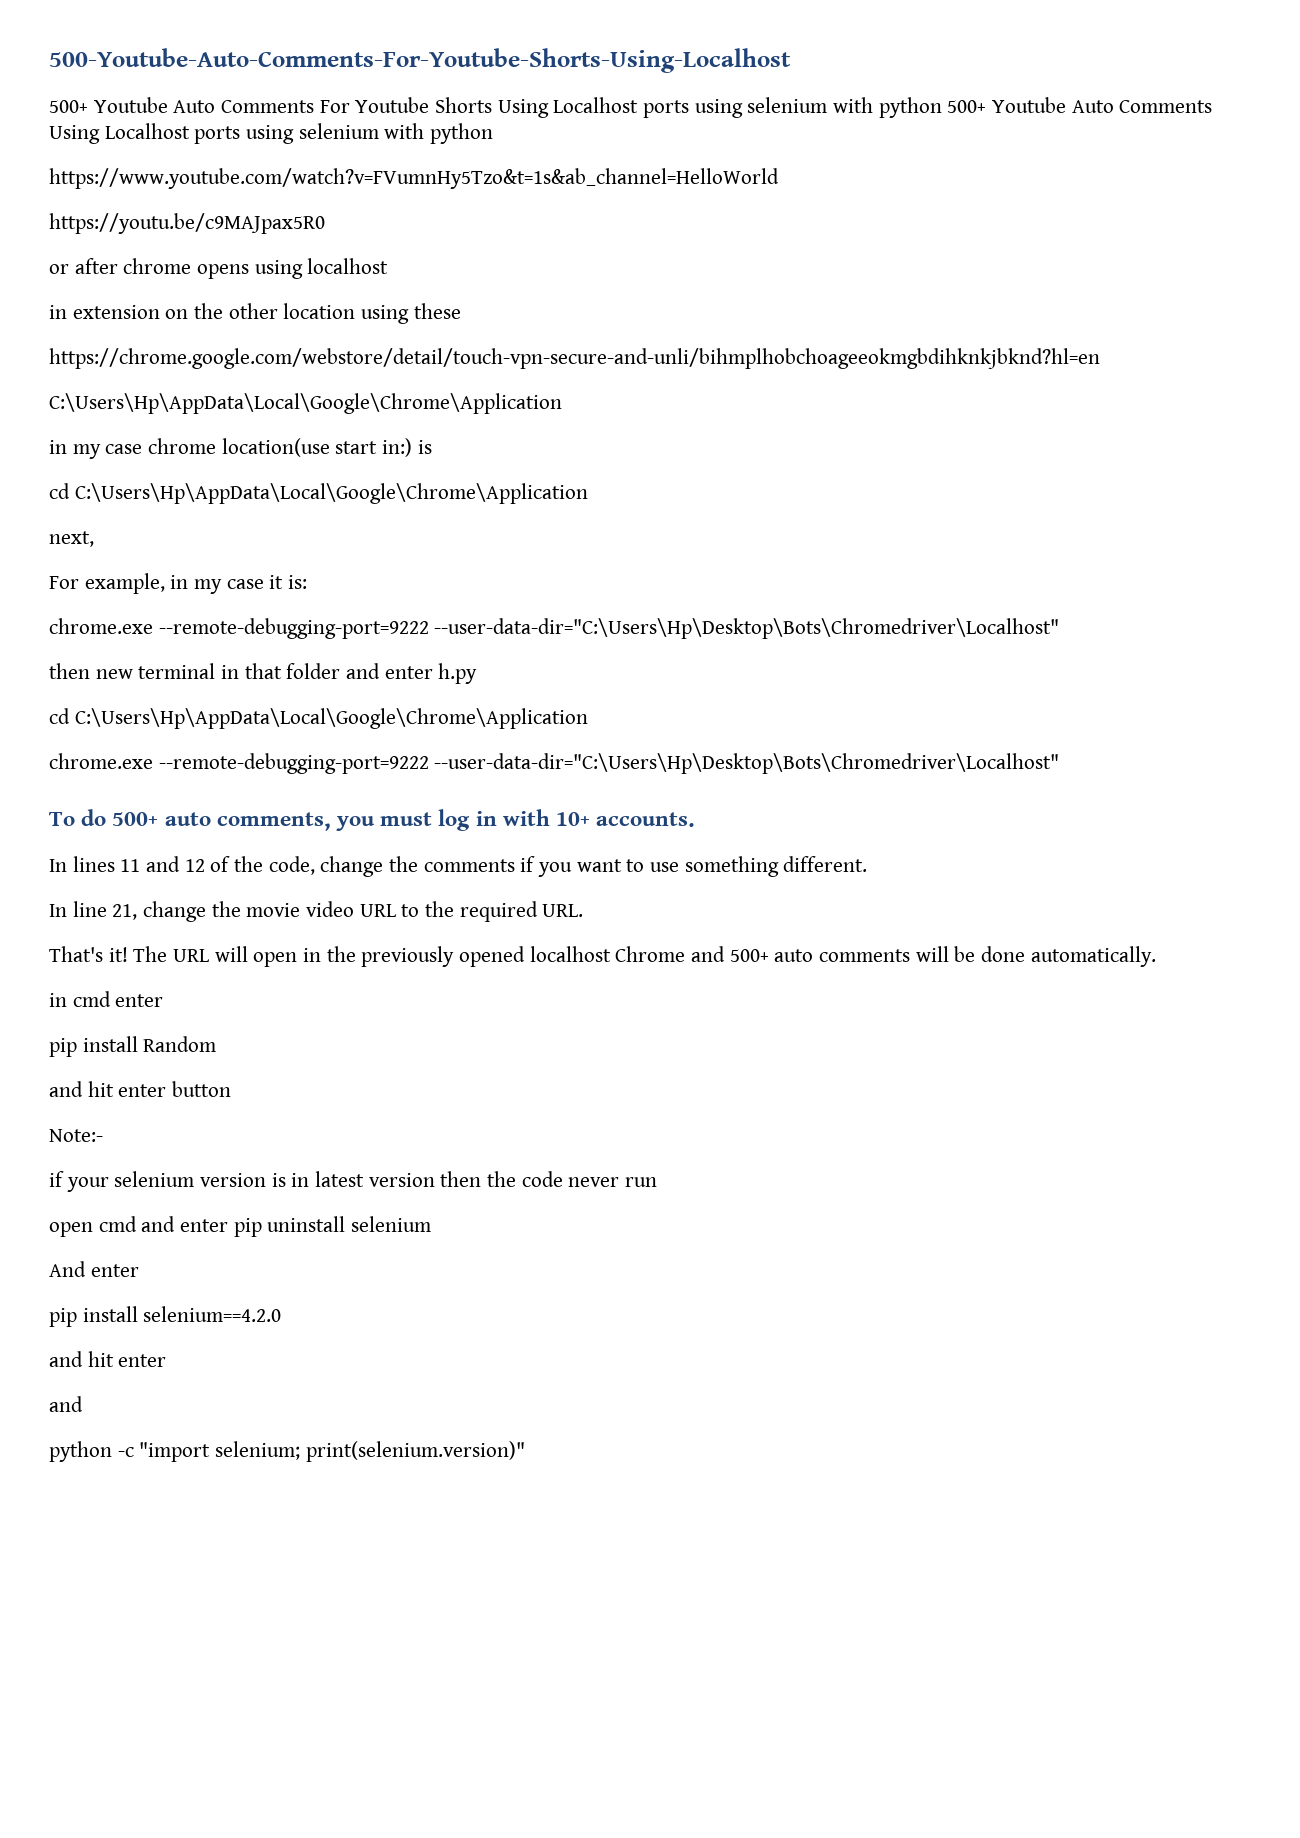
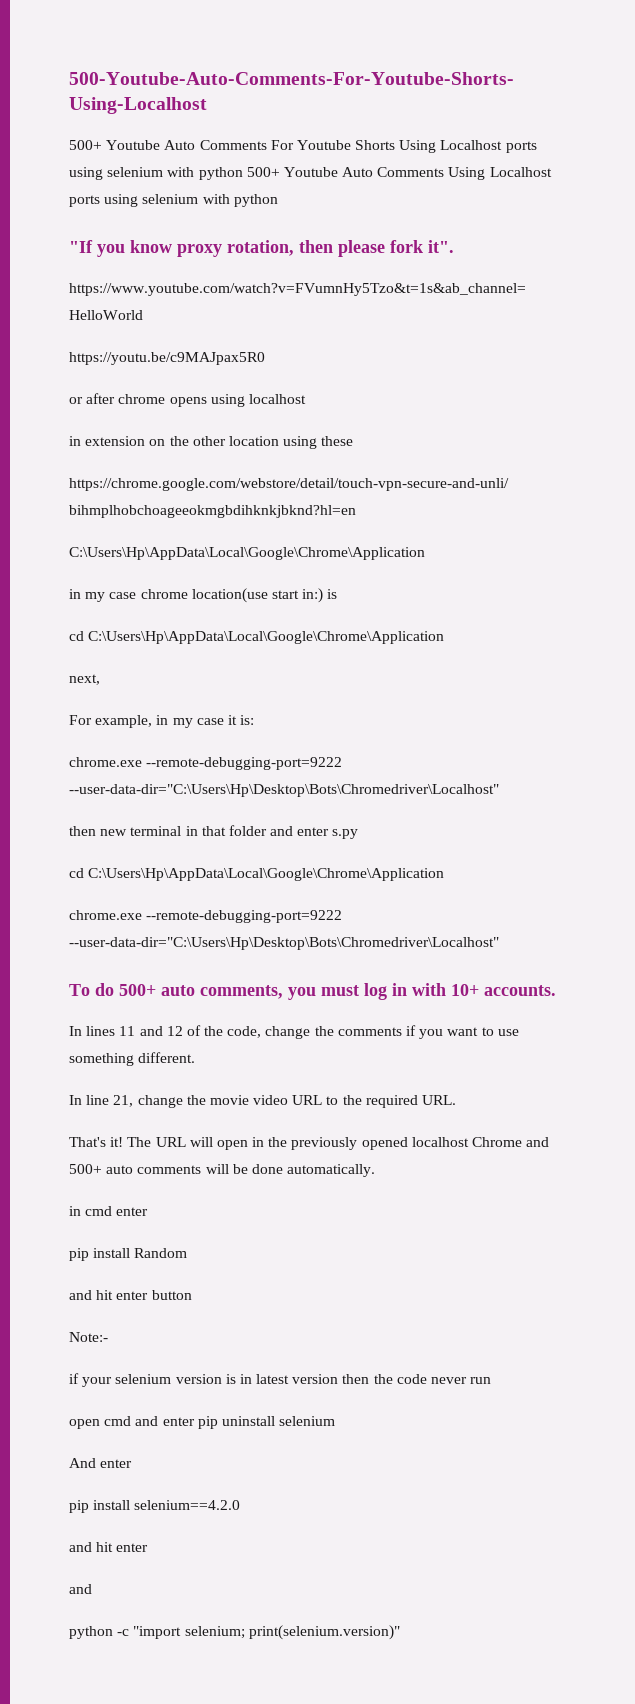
(494, 133) none -> [69,240,454,257] // "If you know proxy rotation, then please fork it".
[438,663,478,684] h.py -> [332,829,359,839] s.py

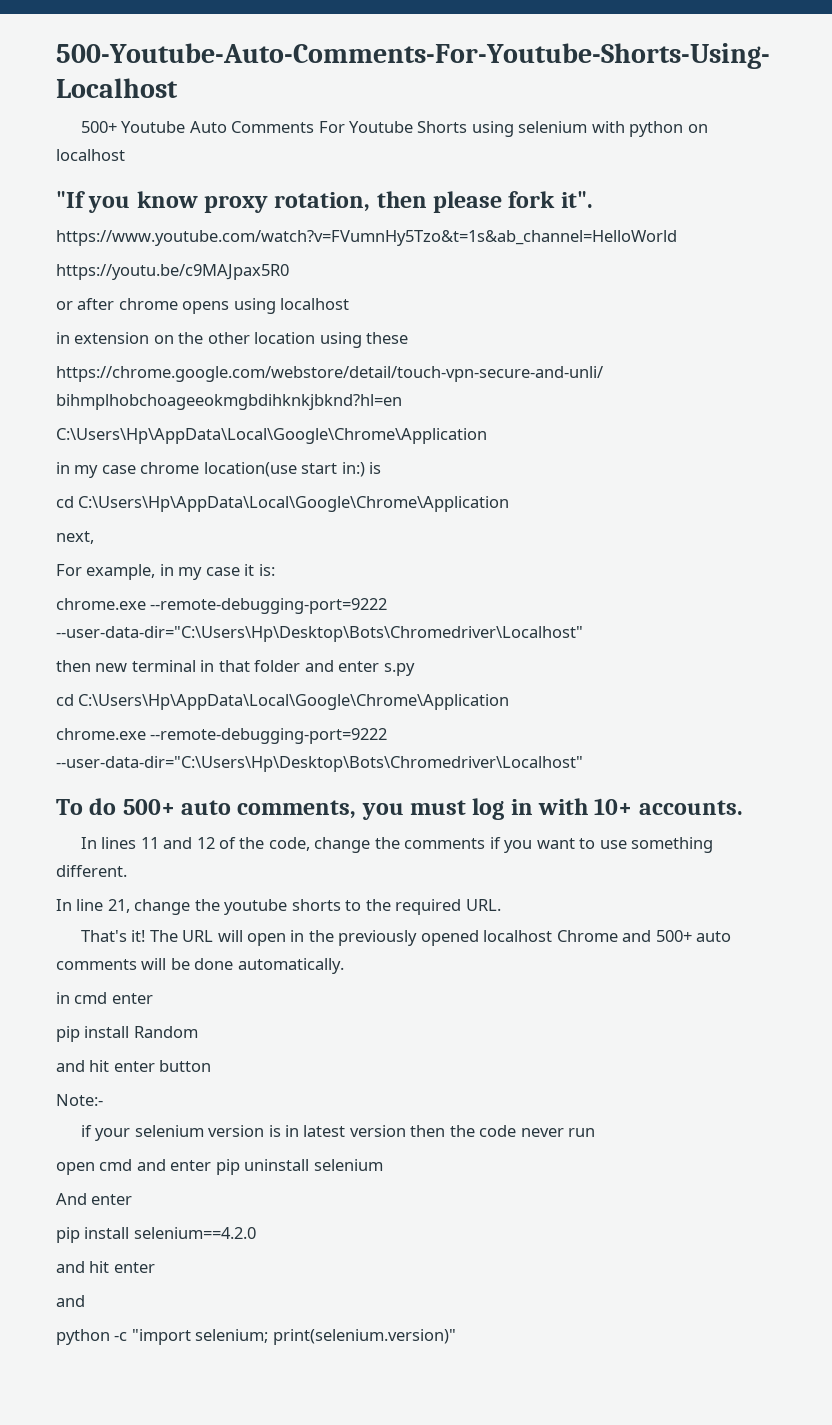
[399,140,537,153] [69,167,552,180] [69,194,278,207] Using Localhost ports using selenium with python 500+ Youtube Auto Comments Using Localhost ports using selenium with python -> [471,121,708,137] [56,149,125,161] using selenium with python on localhost
[209,1095,323,1105] movie video URL -> [224,899,341,915] youtube shorts

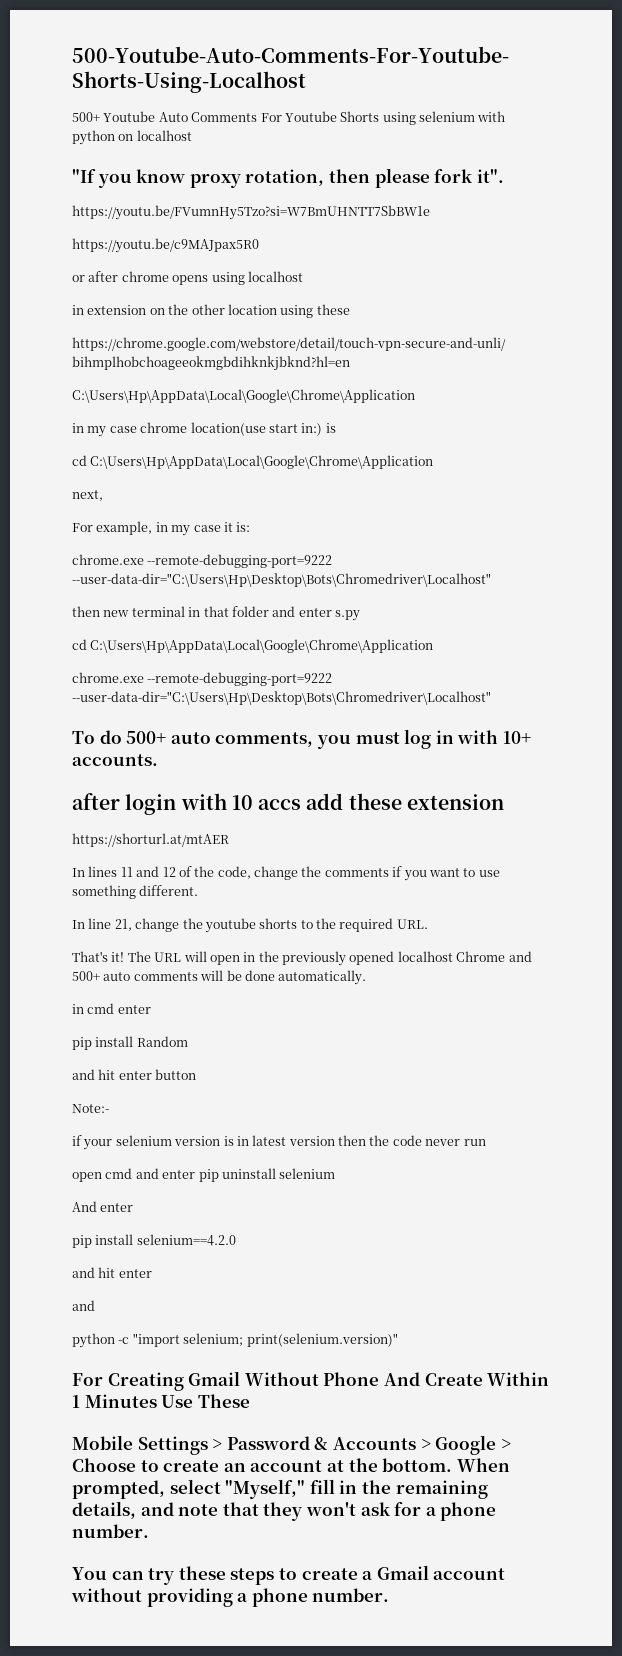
[56,230,677,246] https://www.youtube.com/watch?v=FVumnHy5Tzo&t=1s&ab_channel=HelloWorld -> [72,205,430,220] https://youtu.be/FVumnHy5Tzo?si=W7BmUHNTT7SbBW1e
(743, 807) none -> [72,793,504,815] [72,833,229,847] // after login with 10 accs add these extension // https://shorturl.at/mtAER
(456, 1337) none -> [72,1371,550,1391] [72,1394,250,1408] [72,1435,511,1455] [72,1458,510,1472] [72,1479,488,1499] [72,1501,497,1521] [72,1524,149,1538] [72,1565,506,1585] [71,1588,390,1607] // For Creating Gmail Without Phone And Create Within 1 Minutes Use These // Mobile Settings > Password & Accounts > Google > Choose to create an account at the bottom. When prompted, select "Myself," fill in the remaining details, and note that they won't ask for a phone number. // You can try these steps to create a Gmail account without providing a phone number.

